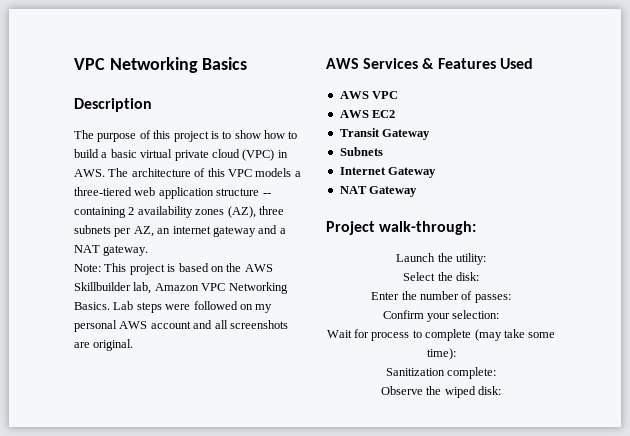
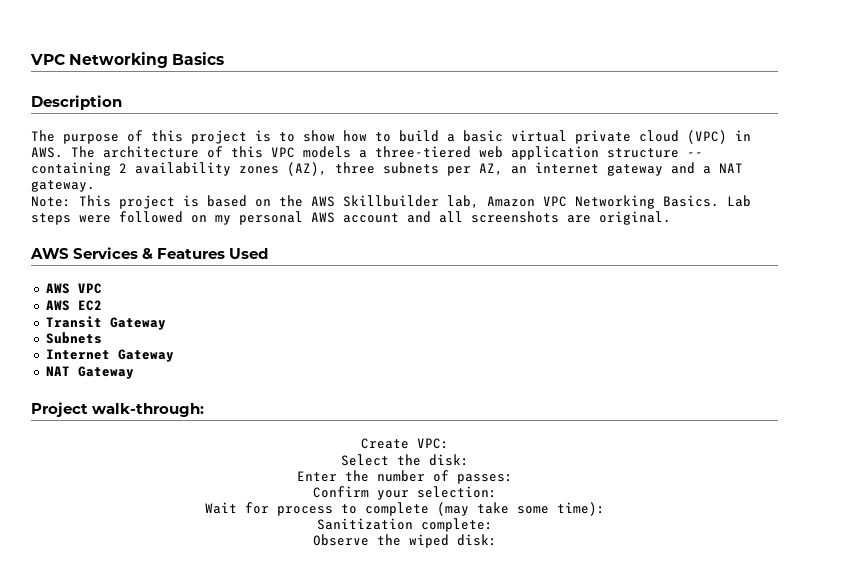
[396,253,486,265] Launch the utility: -> [360,438,449,449] Create VPC:

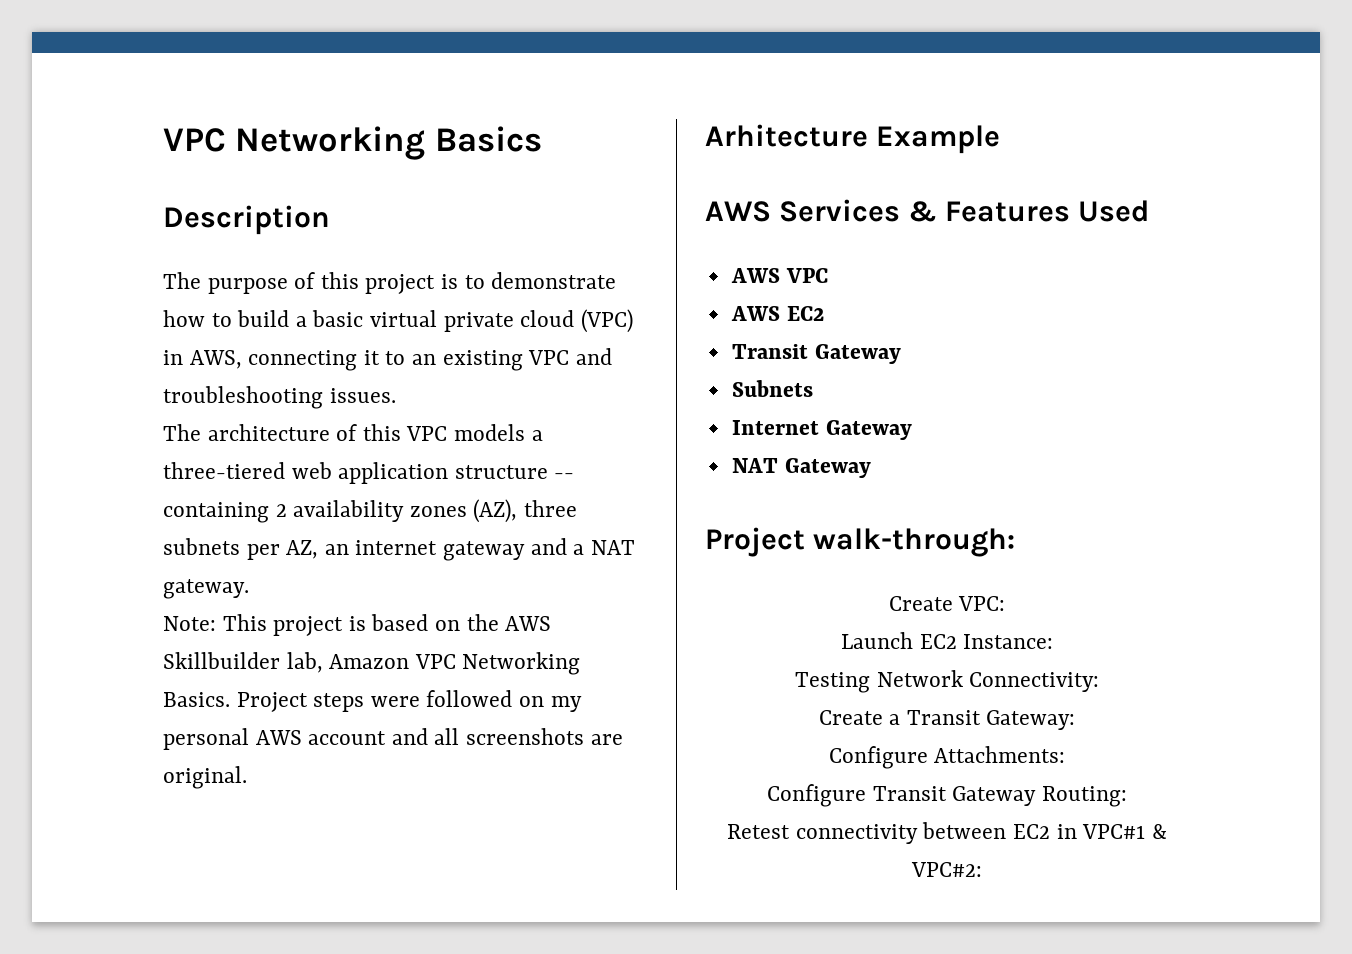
[303,130,335,142] show -> [491,272,617,289] demonstrate
[31,147,63,158] AWS. -> [189,348,612,371] [163,386,396,409] AWS, connecting it to an existing VPC and troubleshooting issues. //
[727,195,751,207] Lab -> [236,692,308,712] Project
(671, 218) none -> [705,124,1001,154] // Arhitecture Example
[340,454,469,466] [296,470,513,484] [312,486,497,500] [204,502,605,516] [316,518,493,532] [312,534,497,548] Select the disk: // Enter the number of passes: // Confirm your selection: // Wait for process to complete (may take some time): // Sanitization complete: // Observe the wiped disk: -> [840,632,1054,649] [794,670,1100,693] [818,710,1076,730] [828,746,1066,769] [767,784,1127,807] [727,822,1167,844] [911,862,982,877] Launch EC2 Instance: // Testing Network Connectivity: // Create a Transit Gateway: // Configure Attachments: // Configure Transit Gateway Routing: // Retest connectivity between EC2 in VPC#1 & VPC#2:

